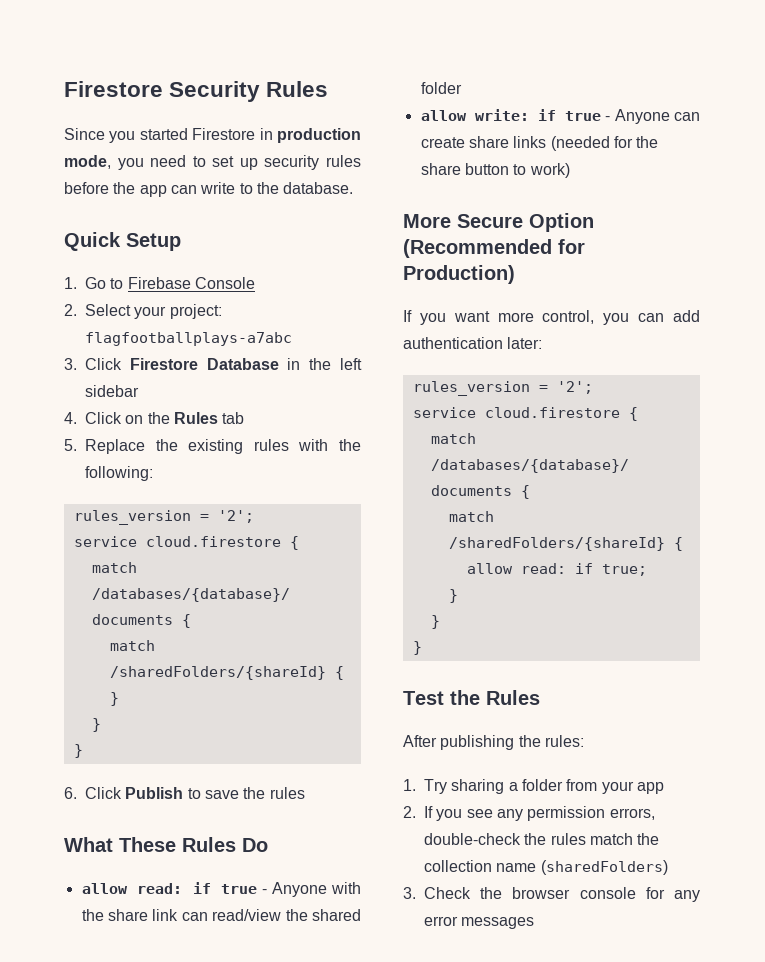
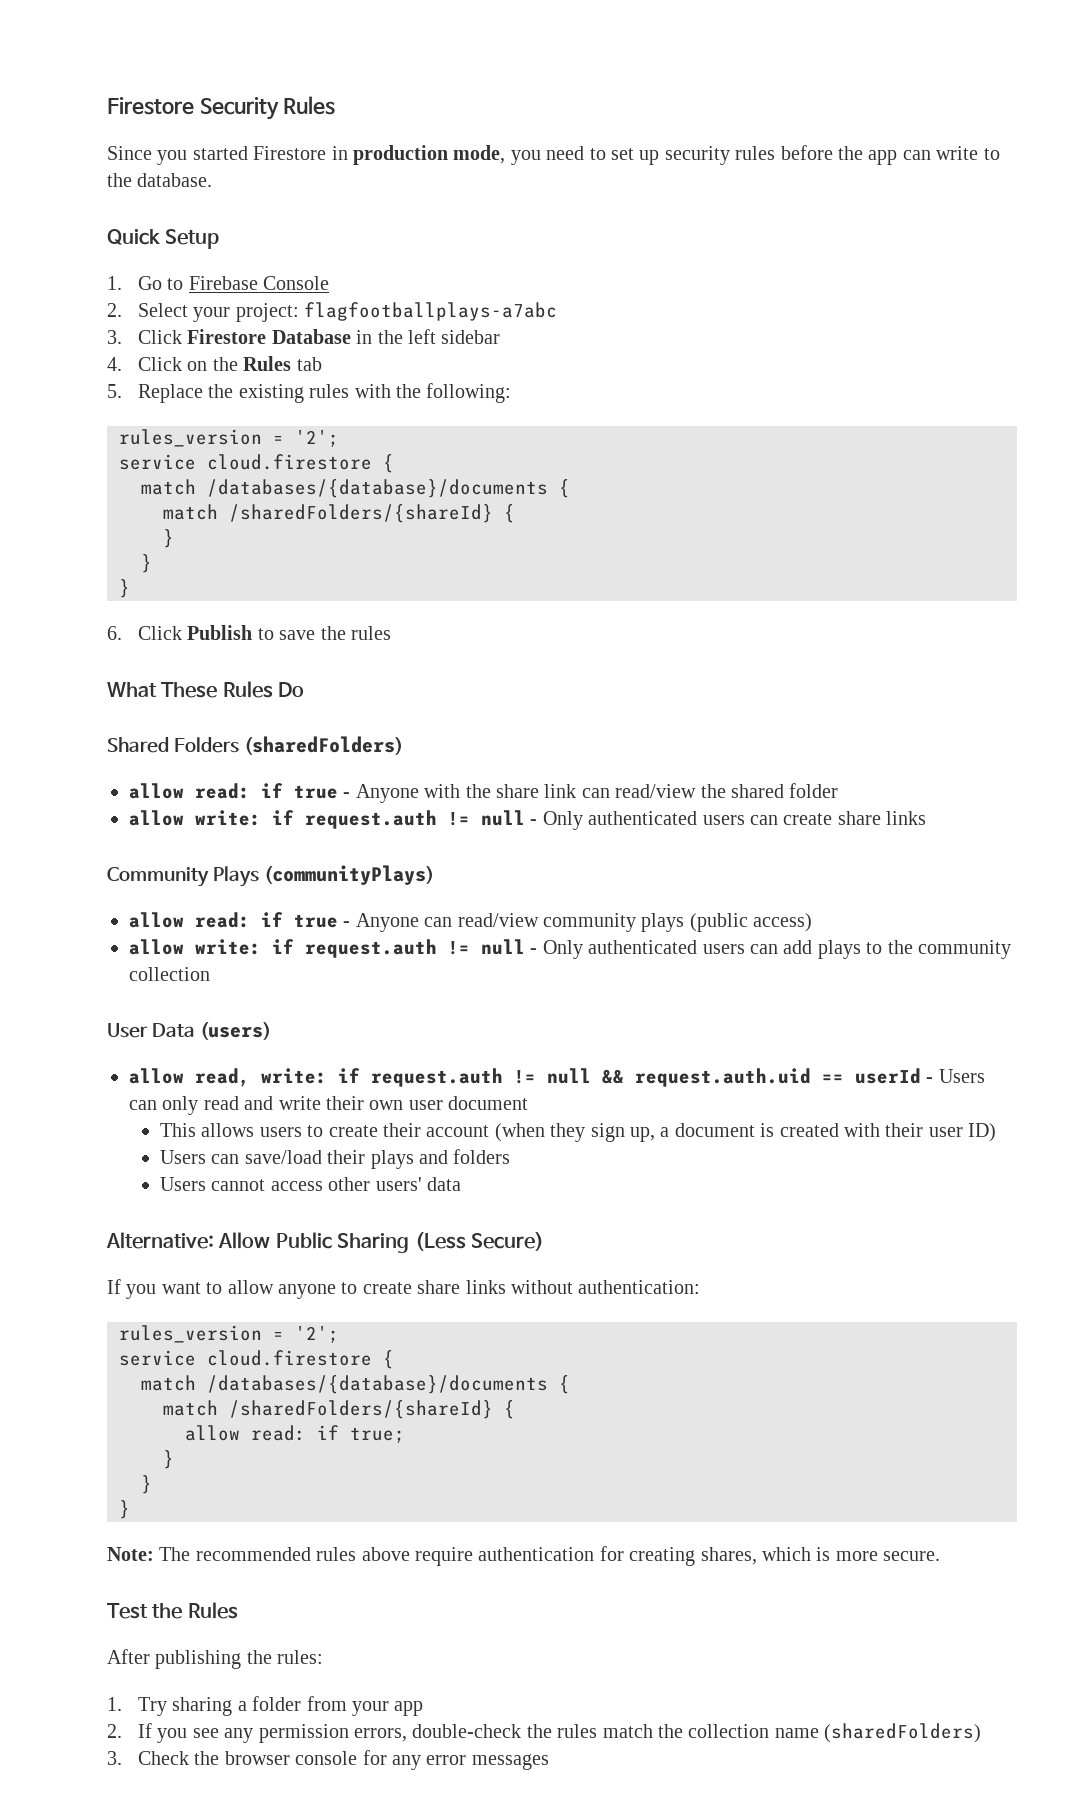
(268, 845) none -> [107,736,404,755] // Shared Folders (sharedFolders)
[564,109,700,124] [420,136,659,151] [420,163,570,178] [403,213,594,232] [403,239,585,258] [403,265,515,284] [403,310,700,325] [403,337,543,349] true - Anyone can create share links (needed for the share button to work) // More Secure Option (Recommended for Production) // If you want more control, you can add authentication later: -> [305,810,927,830] [107,865,435,887] [129,912,813,932] [129,939,1011,959] [129,967,210,981] [107,1022,272,1040] [129,1068,985,1087] [129,1096,529,1115] [159,1123,997,1142] [159,1149,511,1169] [159,1177,461,1191] [106,1232,544,1253] [107,1279,701,1299] request.auth != null - Only authenticated users can create share links // Community Plays (communityPlays) // allow read: if true - Anyone can read/view community plays (public access) // allow write: if request.auth != null - Only authenticated users can add plays to the community collection // User Data (users) // allow read, write: if request.auth != null && request.auth.uid == userId - Users can only read and write their own user document // This allows users to create their account (when they sign up, a document is created with their user ID) // Users can save/load their plays and folders // Users cannot access other users' data // Alternative: Allow Public Sharing (Less Secure) // If you want to allow anyone to create share links without authentication:
(422, 648) none -> [107,1546,941,1566] // Note: The recommended rules above require authentication for creating shares, which is more secure.

